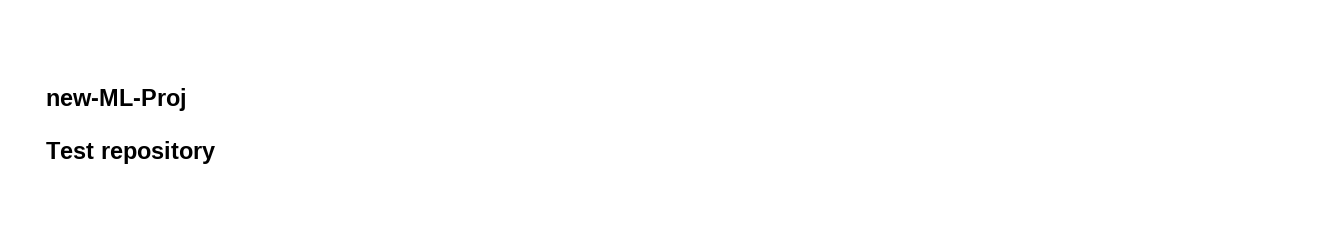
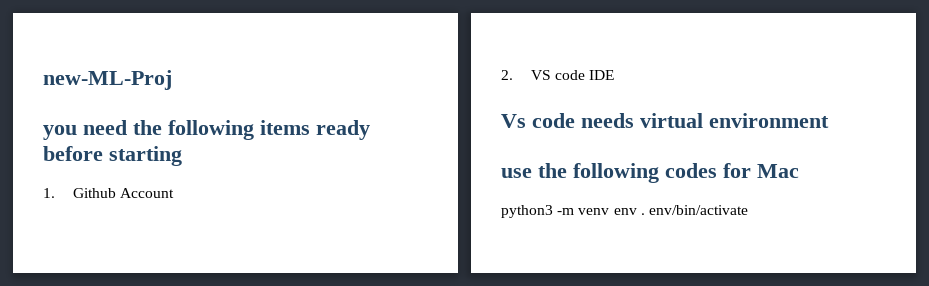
[46,141,215,164] Test repository -> [43,120,370,140] [43,146,182,166] [43,188,175,198] [501,70,615,80] [501,113,829,128] [501,163,799,183] [501,205,748,218] you need the following items ready before starting // 1. Github Account // 2. VS code IDE // Vs code needs virtual environment // use the following codes for Mac // python3 -m venv env . env/bin/activate

